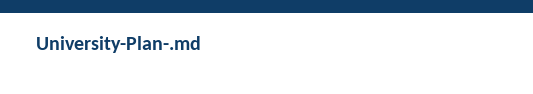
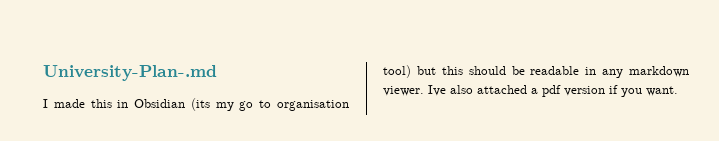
(201, 44) none -> [43,98,349,111] [383,65,689,78] [383,85,678,97] // I made this in Obsidian (its my go to organisation tool) but this should be readable in any markdown viewer. Ive also attached a pdf version if you want.

